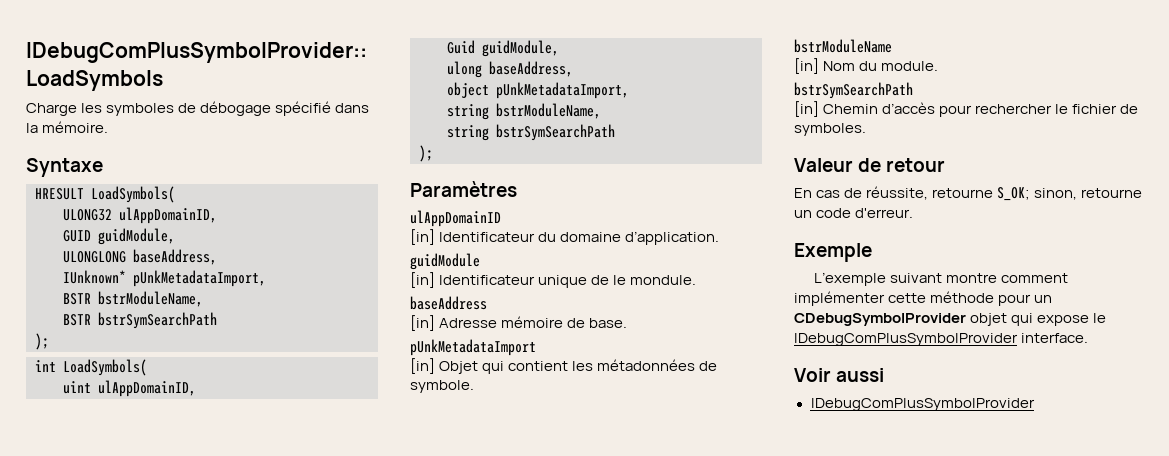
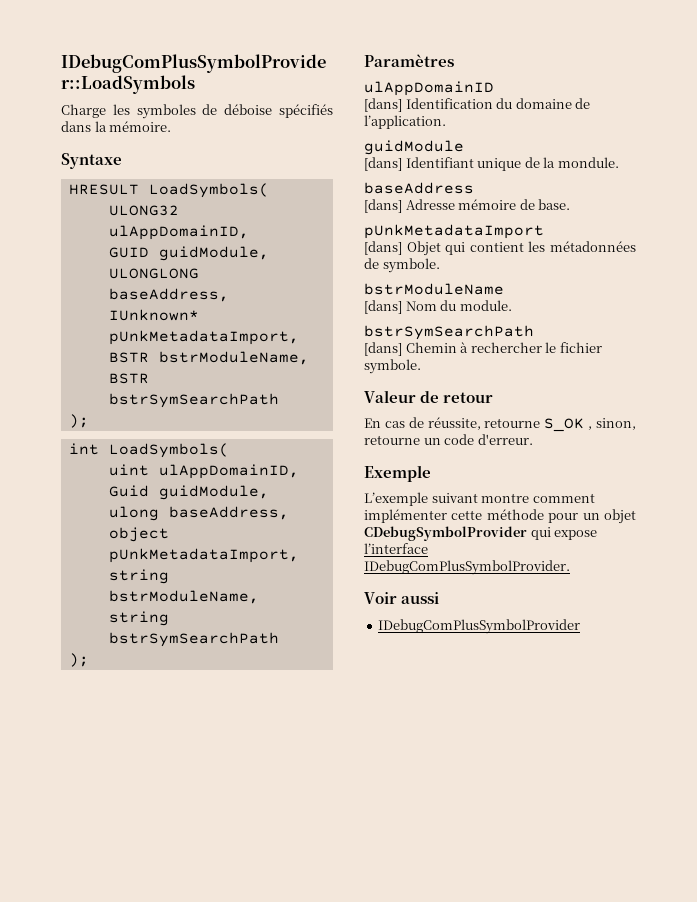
[200,101,332,116] débogage spécifié -> [224,104,333,118] déboise spécifiés
[410,229,720,245] [in] Identificateur du domaine d’application. -> [364,98,591,112] [364,115,446,129] [dans] Identification du domaine de l’application.
[410,272,536,288] [in] Identificateur -> [364,157,474,171] [dans] Identifiant
[613,275,627,285] le -> [543,157,556,168] la
[410,315,435,331] [in] -> [364,199,402,213] [dans]
[410,358,435,374] [in] -> [364,241,402,255] [dans]
[794,58,819,74] [in] -> [364,300,402,314] [dans]
[794,101,973,117] [in] Chemin d’accès pour -> [364,342,469,356] [dans] Chemin à
[1120,104,1139,114] [794,123,866,136] de symboles. -> [364,359,421,374] symbole.
[997,187,1031,201] S_OK; -> [544,418,593,432] S_OK ,
[794,313,1107,326] [794,333,1089,346] CDebugSymbolProvider objet qui expose le IDebugComPlusSymbolProvider interface. -> [604,509,636,524] [364,526,598,541] [364,543,428,554] [364,560,570,575] objet CDebugSymbolProvider qui expose l’interface IDebugComPlusSymbolProvider.

